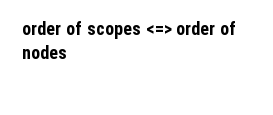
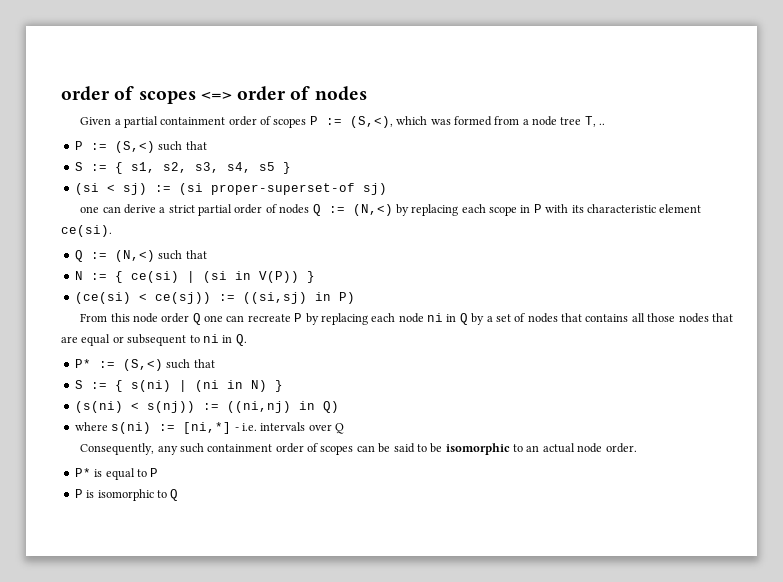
(67, 52) none -> [80,116,606,128] [74,141,207,153] [74,162,291,174] [74,183,387,195] [80,204,702,216] [61,225,112,237] [74,250,207,262] [74,271,315,283] [74,292,355,304] [80,313,733,325] [61,334,247,346] [74,359,215,371] [74,380,283,392] [74,401,339,413] [74,422,344,434] [80,443,637,455] [74,468,159,480] [74,489,179,501] // Given a partial containment order of scopes P := (S,<), which was formed from a node tree T, .. // P := (S,<) such that // S := { s1, s2, s3, s4, s5 } // (si < sj) := (si proper-superset-of sj) // one can derive a strict partial order of nodes Q := (N,<) by replacing each scope in P with its characteristic element ce(si). // Q := (N,<) such that // N := { ce(si) | (si in V(P)) } // (ce(si) < ce(sj)) := ((si,sj) in P) // From this node order Q one can recreate P by replacing each node ni in Q by a set of nodes that contains all those nodes that are equal or subsequent to ni in Q. // P* := (S,<) such that // S := { s(ni) | (ni in N) } // (s(ni) < s(nj)) := ((ni,nj) in Q) // where s(ni) := [ni,*] - i.e. intervals over Q // Consequently, any such containment order of scopes can be said to be isomorphic to an actual node order. // P* is equal to P // P is isomorphic to Q

